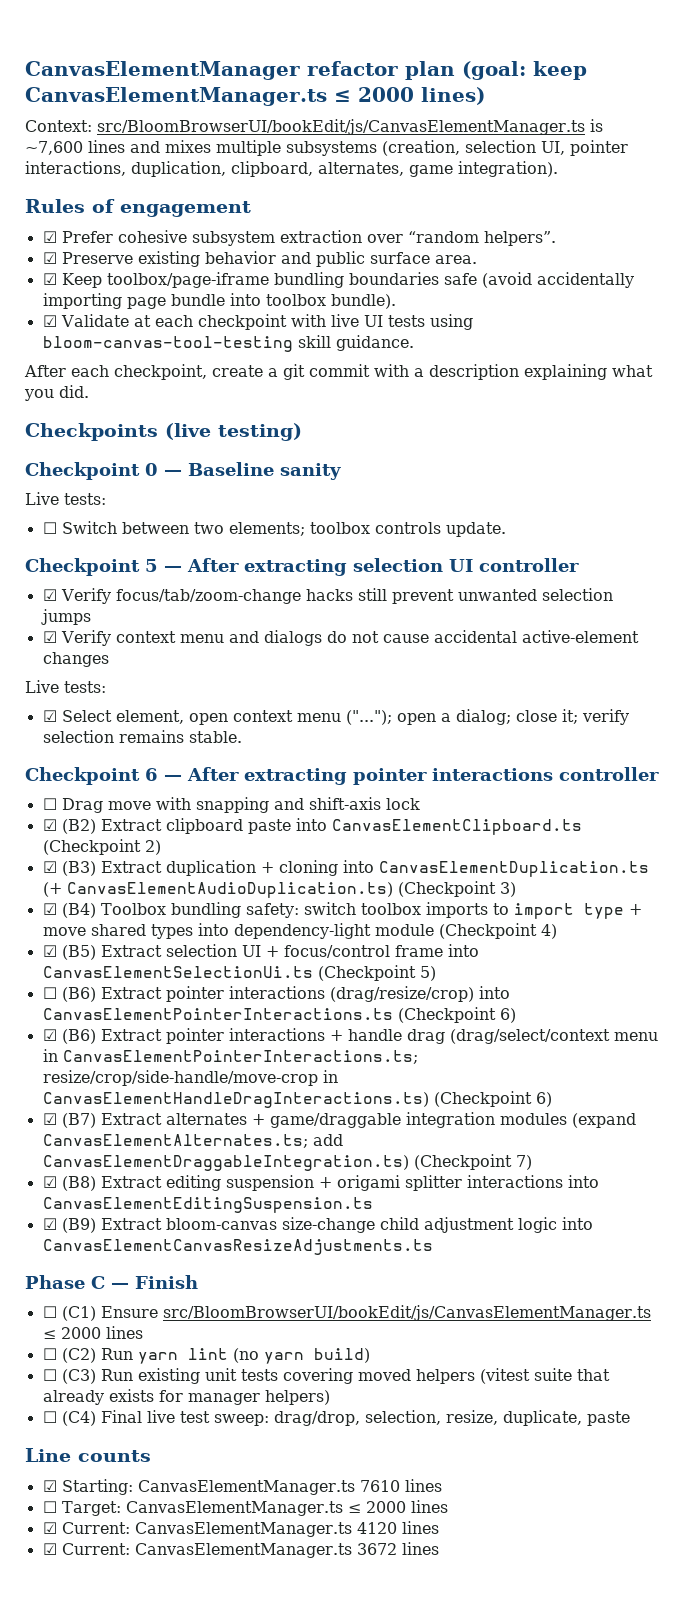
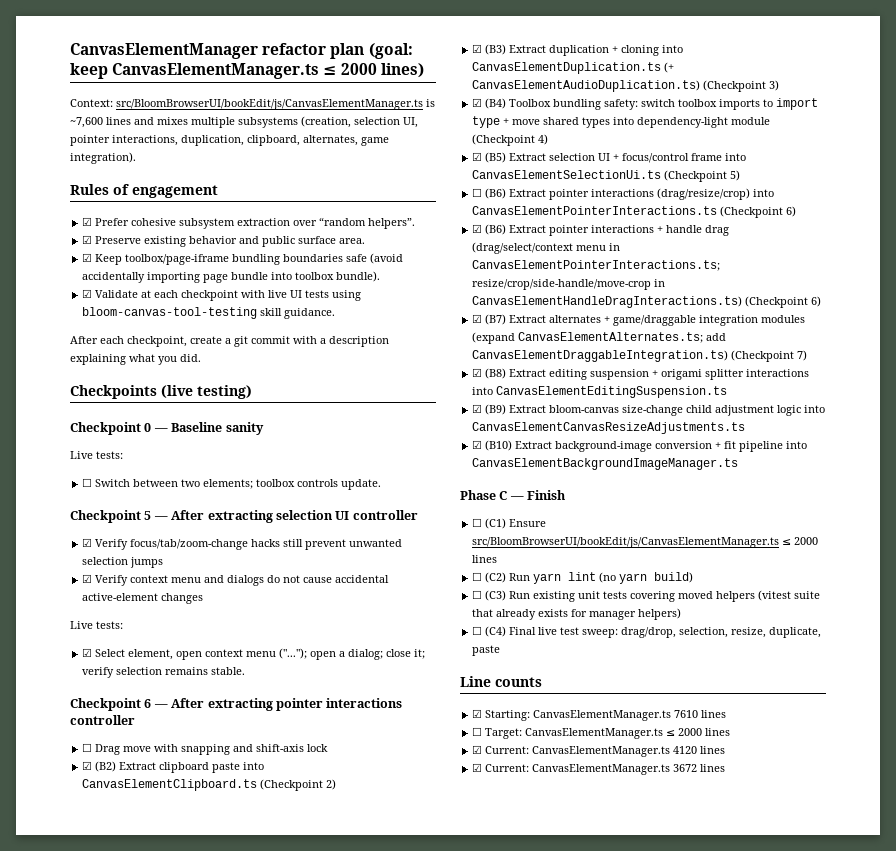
(433, 1247) none -> [472,440,808,452] [472,458,739,470] // ☑ (B10) Extract background-image conversion + fit pipeline into CanvasElementBackgroundImageManager.ts

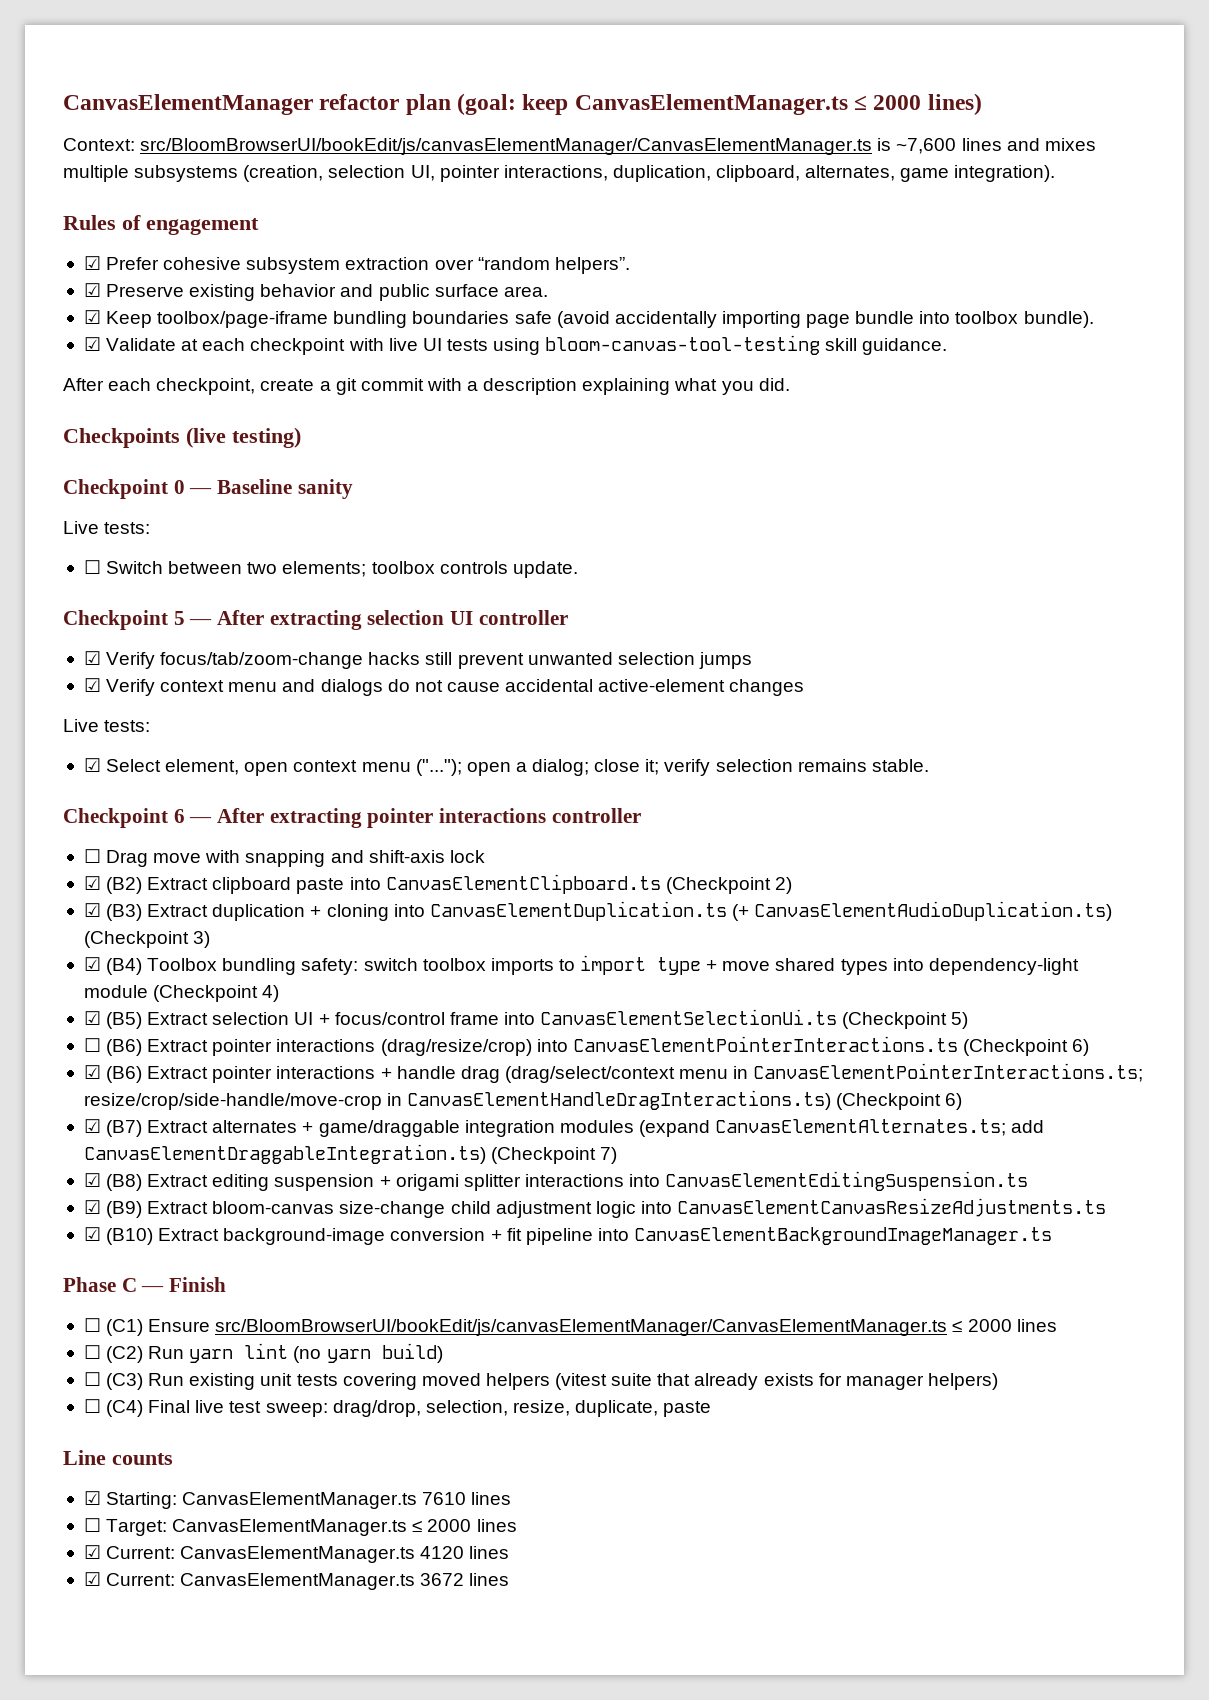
[116,99,423,110] src/BloomBrowserUI/bookEdit/js/CanvasElementManager.ts -> [140,138,873,155] src/BloomBrowserUI/bookEdit/js/canvasElementManager/CanvasElementManager.ts
[472,537,780,548] src/BloomBrowserUI/bookEdit/js/CanvasElementManager.ts -> [215,1319,948,1336] src/BloomBrowserUI/bookEdit/js/canvasElementManager/CanvasElementManager.ts

